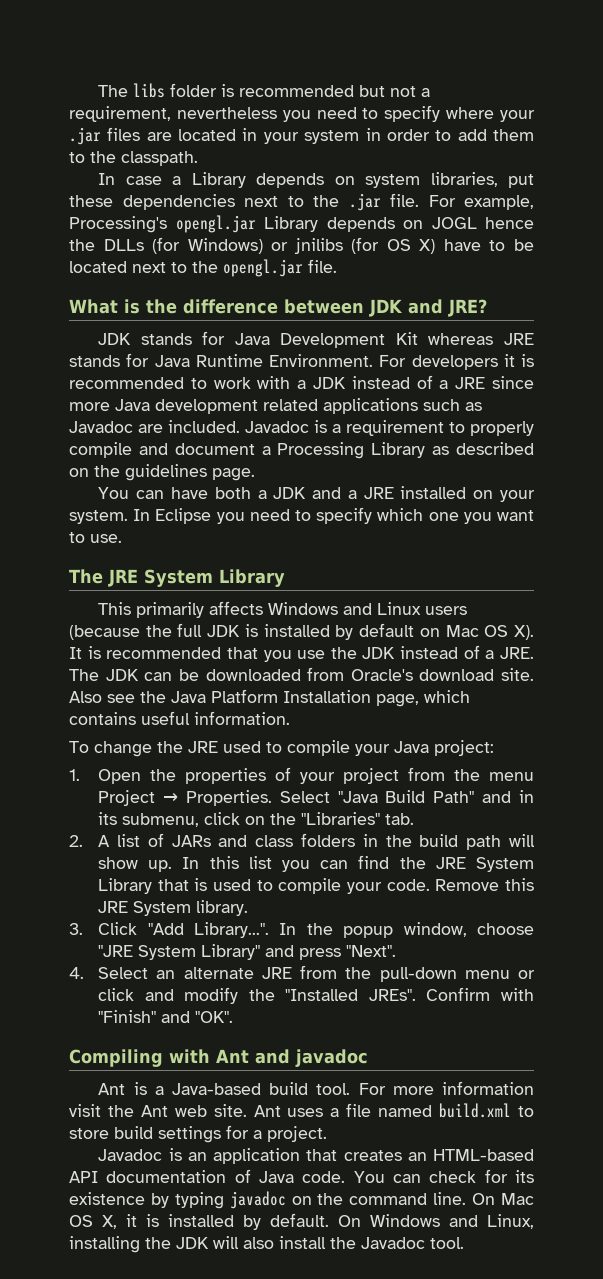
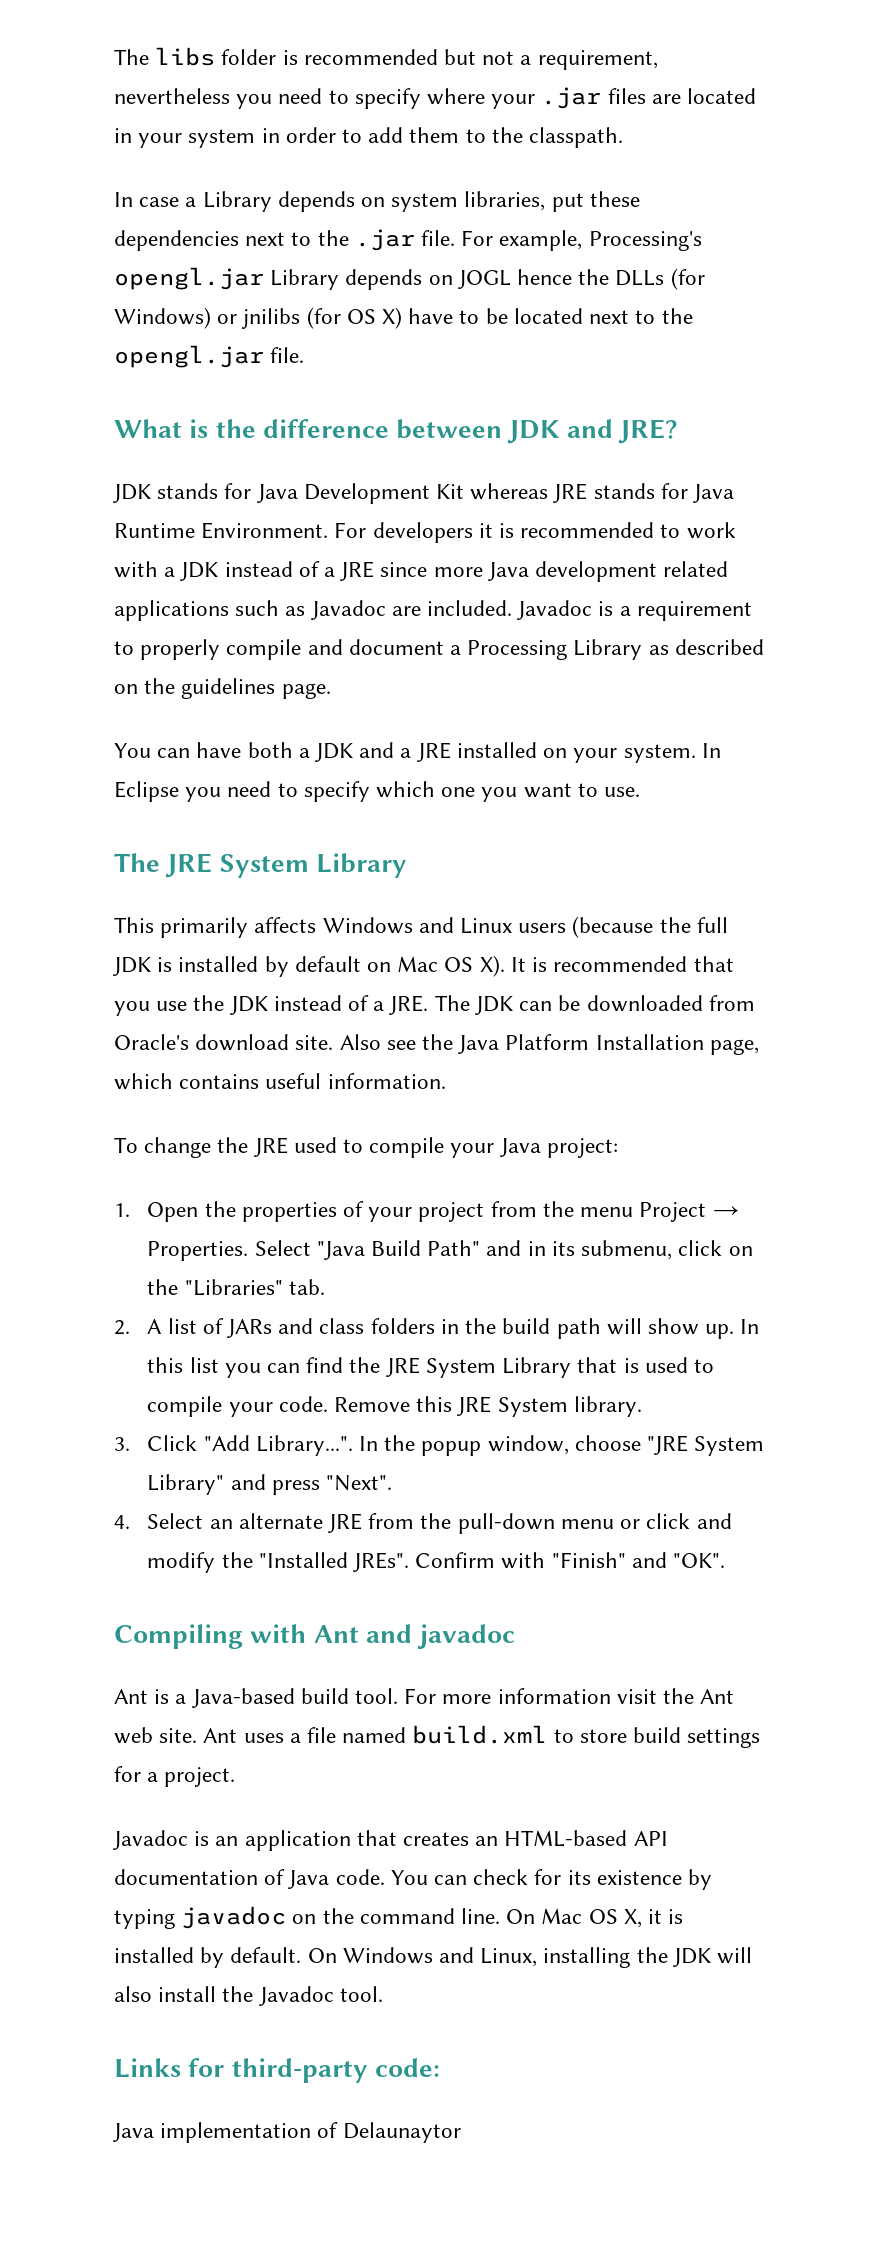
(464, 1243) none -> [114,2058,440,2083] [113,2122,461,2143] // Links for third-party code: // Java implementation of Delaunaytor

